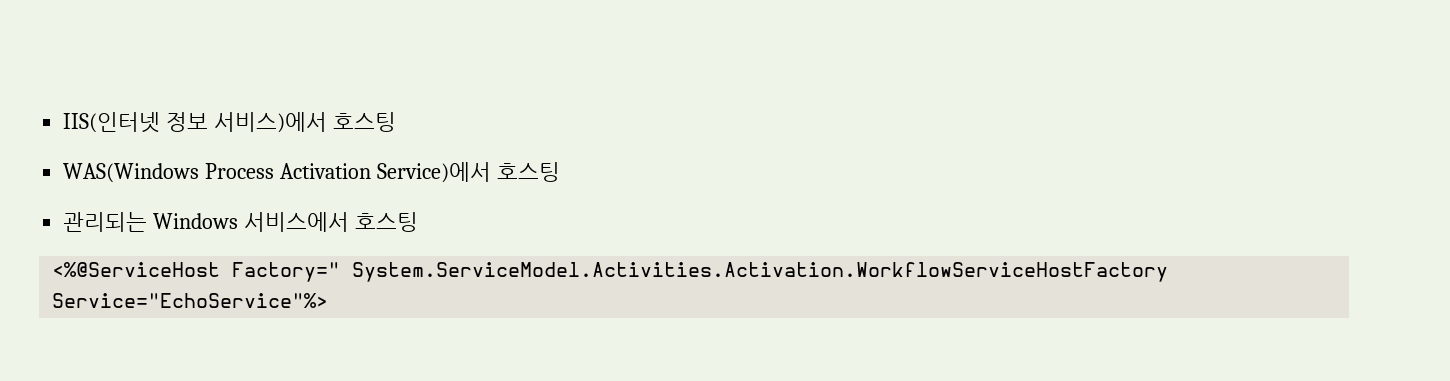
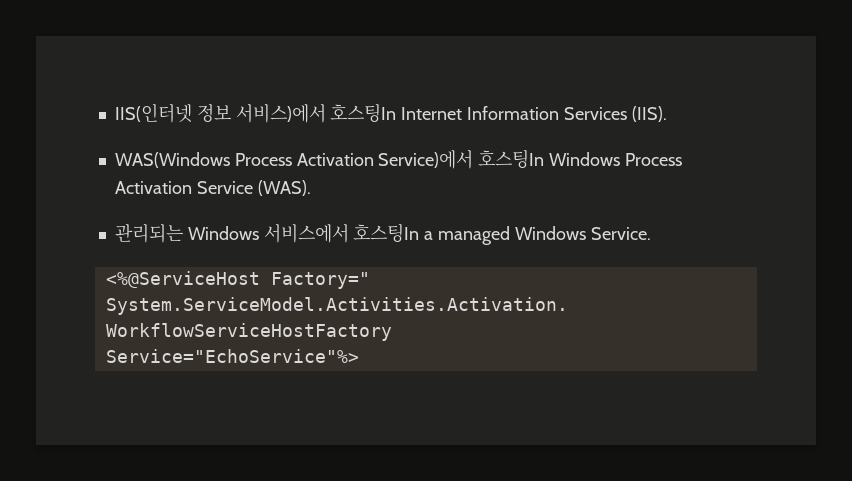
[333,112,397,132] 호스팅 -> [330,103,667,123] 호스팅In Internet Information Services (IIS).
[496,162,560,182] [63,212,419,232] 호스팅 // 관리되는 Windows 서비스에서 호스팅 -> [478,149,682,169] [114,180,311,196] [114,223,651,245] 호스팅In Windows Process Activation Service (WAS). // 관리되는 Windows 서비스에서 호스팅In a managed Windows Service.

